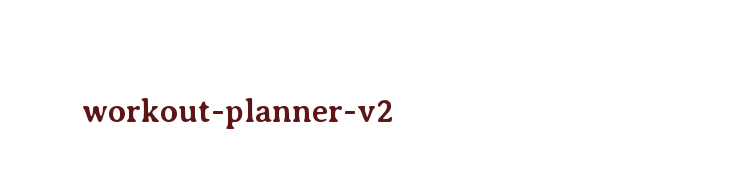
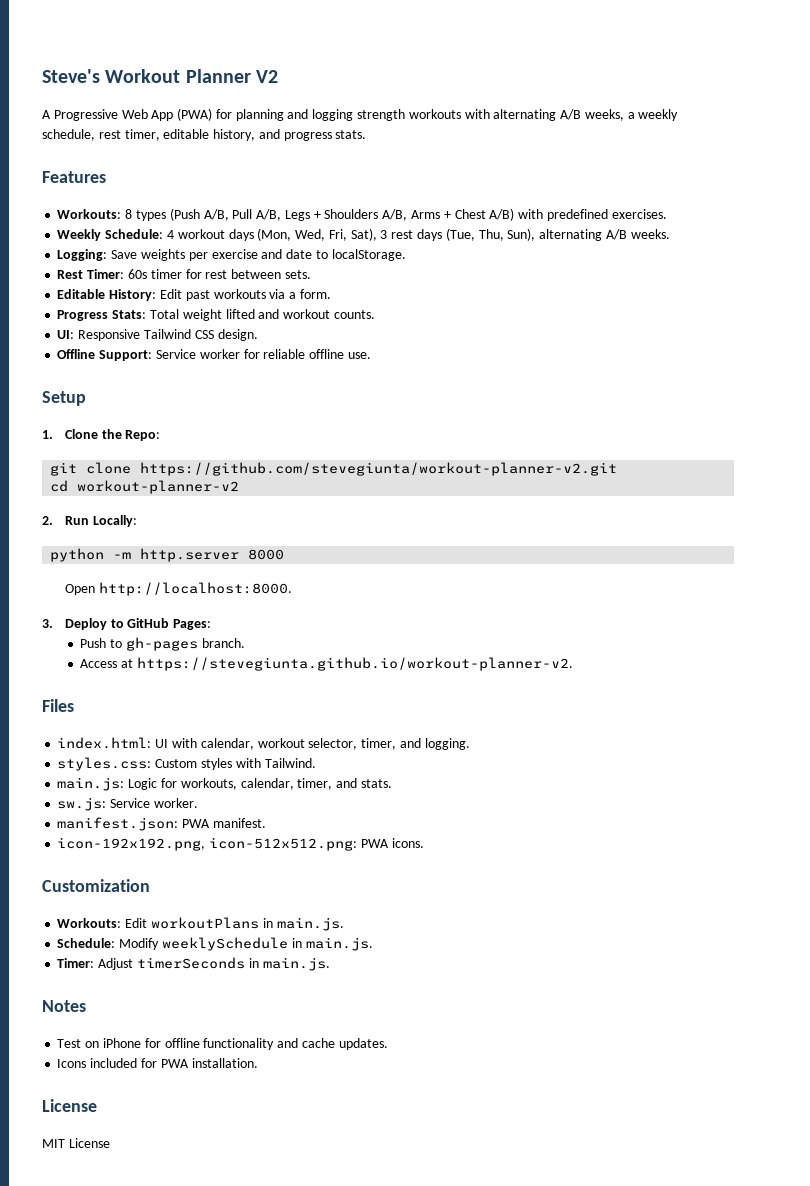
[82,98,394,129] workout-planner-v2 -> [42,69,278,83] [42,108,679,121] [42,129,367,141] [42,171,106,183] [57,208,667,221] [57,228,670,241] [57,249,406,261] [57,269,311,279] [57,289,331,301] [57,309,375,321] [57,329,258,341] [57,349,371,361] [42,391,86,406] [42,429,161,441] [50,462,618,476] [50,480,240,494] [42,515,137,527] [50,548,285,562] [64,582,292,596] [42,618,212,630] [80,637,245,651] [80,657,573,671] [42,699,74,712] [57,737,470,750] [57,757,316,771] [57,777,392,791] [57,797,198,811] [57,817,266,831] [57,837,424,851] [42,879,150,892] [57,917,344,931] [57,937,373,951] [57,957,330,971] [42,1000,86,1012] [57,1038,388,1050] [57,1058,258,1068] [42,1099,97,1112] [42,1138,110,1148] Steve's Workout Planner V2 // A Progressive Web App (PWA) for planning and logging strength workouts with alternating A/B weeks, a weekly schedule, rest timer, editable history, and progress stats. // Features // Workouts: 8 types (Push A/B, Pull A/B, Legs + Shoulders A/B, Arms + Chest A/B) with predefined exercises. // Weekly Schedule: 4 workout days (Mon, Wed, Fri, Sat), 3 rest days (Tue, Thu, Sun), alternating A/B weeks. // Logging: Save weights per exercise and date to localStorage. // Rest Timer: 60s timer for rest between sets. // Editable History: Edit past workouts via a form. // Progress Stats: Total weight lifted and workout counts. // UI: Responsive Tailwind CSS design. // Offline Support: Service worker for reliable offline use. // Setup // 1. Clone the Repo: // git clone https://github.com/stevegiunta/workout-planner-v2.git // cd workout-planner-v2 // 2. Run Locally: // python -m http.server 8000 // Open http://localhost:8000. // 3. Deploy to GitHub Pages: // Push to gh-pages branch. // Access at https://stevegiunta.github.io/workout-planner-v2. // Files // index.html: UI with calendar, workout selector, timer, and logging. // styles.css: Custom styles with Tailwind. // main.js: Logic for workouts, calendar, timer, and stats. // sw.js: Service worker. // manifest.json: PWA manifest. // icon-192x192.png, icon-512x512.png: PWA icons. // Customization // Workouts: Edit workoutPlans in main.js. // Schedule: Modify weeklySchedule in main.js. // Timer: Adjust timerSeconds in main.js. // Notes // Test on iPhone for offline functionality and cache updates. // Icons included for PWA installation. // License // MIT License

